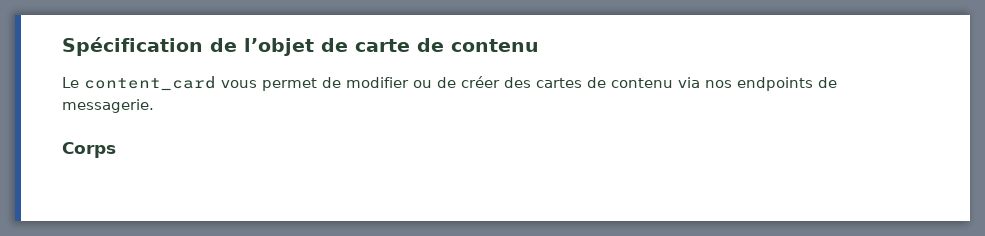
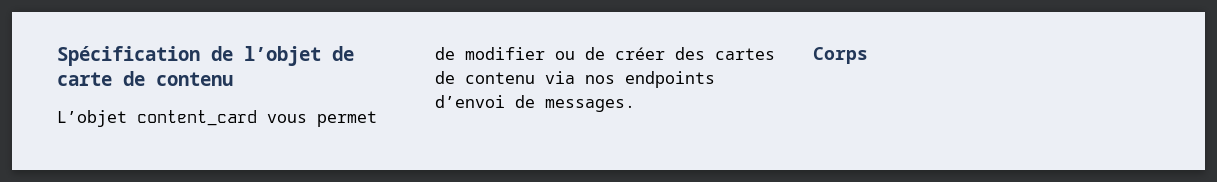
[62,77,79,88] Le -> [57,110,127,127] L’objet
[818,77,837,88] [62,99,154,113] de messagerie. -> [435,95,635,112] d’envoi de messages.

